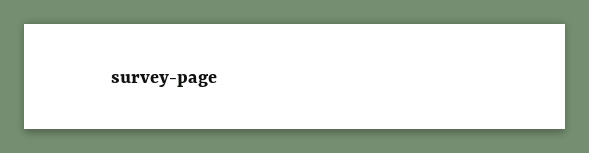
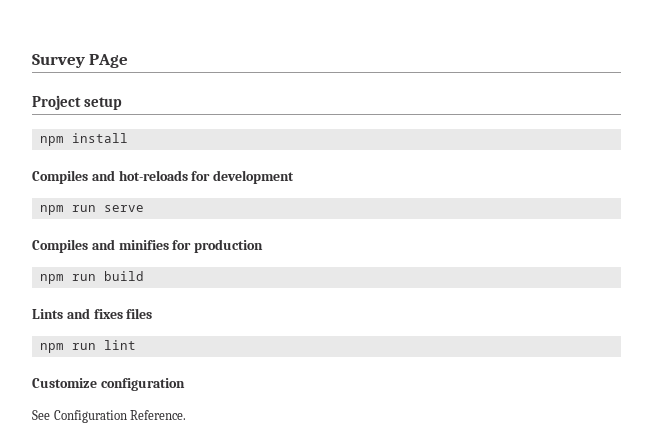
[111,74,217,87] survey-page -> [32,54,129,68] [32,95,123,110] [39,133,128,146] [32,170,295,184] [39,205,144,215] [32,239,264,253] [39,271,144,284] [32,308,153,319] [39,340,136,353] [32,378,185,391] [32,410,187,423] Survey PAge // Project setup // npm install // Compiles and hot-reloads for development // npm run serve // Compiles and minifies for production // npm run build // Lints and fixes files // npm run lint // Customize configuration // See Configuration Reference.

